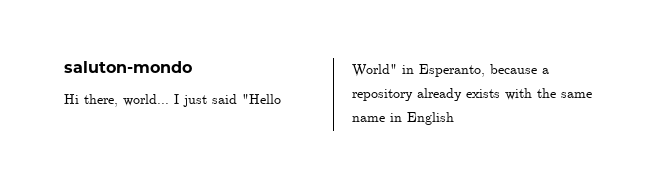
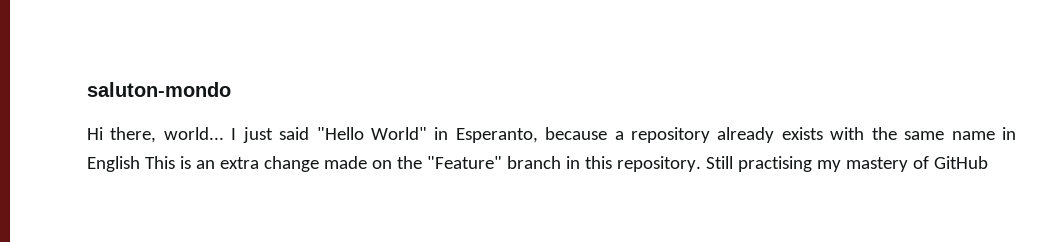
(454, 118) none -> [144,156,988,172] This is an extra change made on the "Feature" branch in this repository. Still practising my mastery of GitHub

